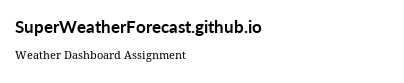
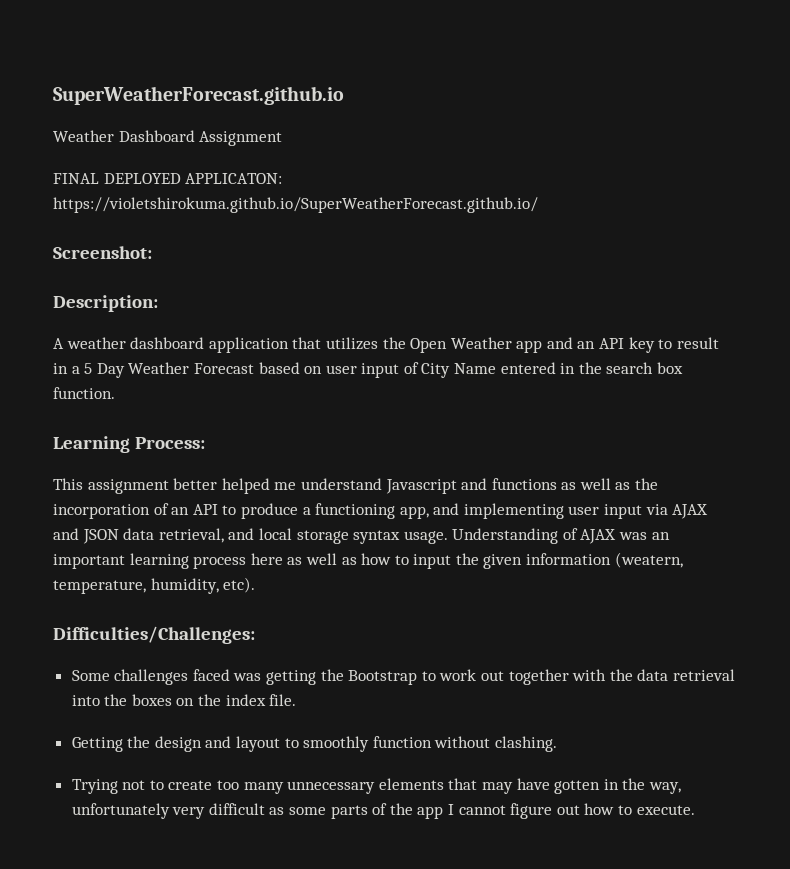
(186, 56) none -> [53,173,283,184] [53,197,538,213] [53,246,152,259] [53,295,158,312] [53,337,719,353] [53,362,684,378] [53,387,115,399] [53,436,205,453] [53,478,659,494] [53,503,709,519] [53,528,670,544] [53,552,683,569] [53,577,256,594] [53,626,255,644] [71,669,735,685] [71,694,297,706] [71,736,558,752] [71,778,681,794] [71,803,695,819] // FINAL DEPLOYED APPLICATON: https://violetshirokuma.github.io/SuperWeatherForecast.github.io/ // Screenshot: // Description: // A weather dashboard application that utilizes the Open Weather app and an API key to result in a 5 Day Weather Forecast based on user input of City Name entered in the search box function. // Learning Process: // This assignment better helped me understand Javascript and functions as well as the incorporation of an API to produce a functioning app, and implementing user input via AJAX and JSON data retrieval, and local storage syntax usage. Understanding of AJAX was an important learning process here as well as how to input the given information (weatern, temperature, humidity, etc). // Difficulties/Challenges: // Some challenges faced was getting the Bootstrap to work out together with the data retrieval into the boxes on the index file. // Getting the design and layout to smoothly function without clashing. // Trying not to create too many unnecessary elements that may have gotten in the way, unfortunately very difficult as some parts of the app I cannot figure out how to execute.

